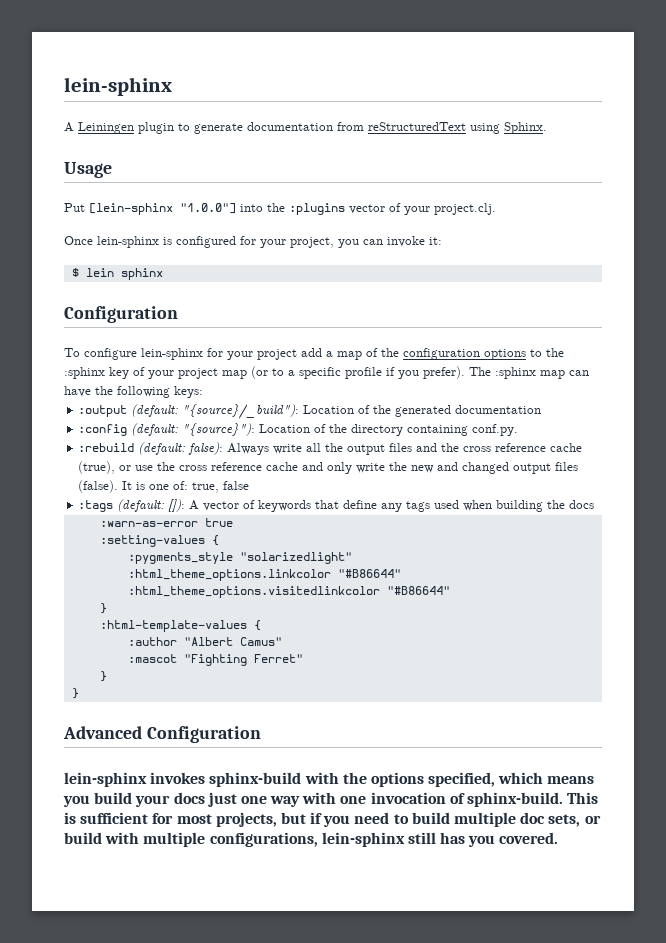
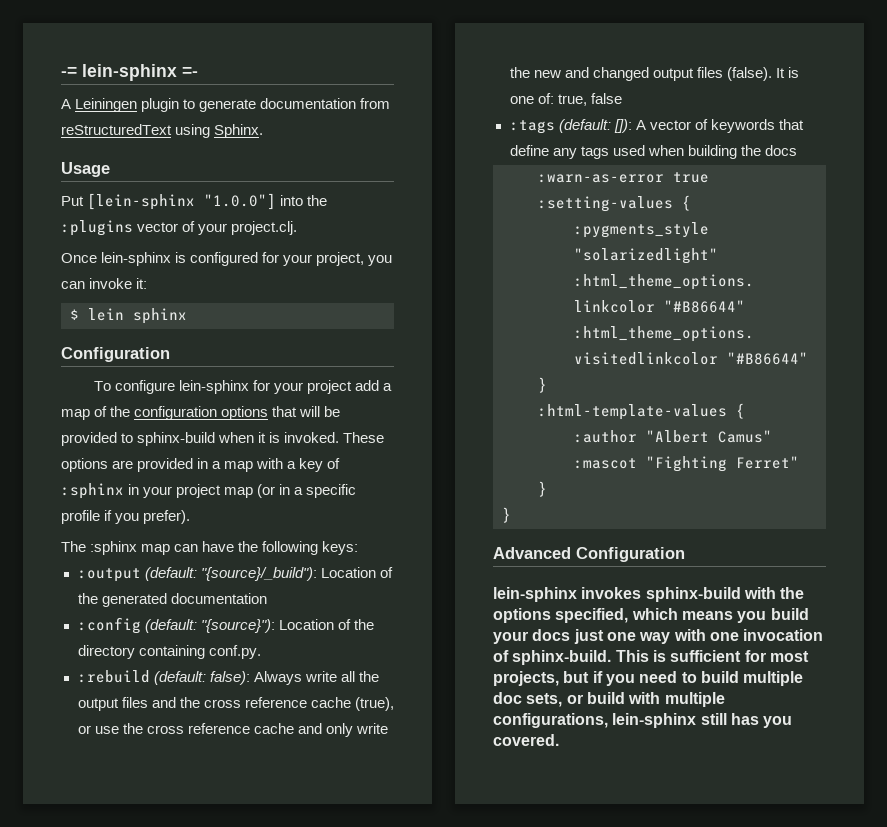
[64,77,172,96] lein-sphinx -> [61,64,198,81] -= lein-sphinx =-
[530,348,564,357] [64,367,145,379] to the :sphinx key of -> [272,406,341,417] [61,432,385,446] [61,458,341,472] [61,483,140,499] that will be provided to sphinx-build when it is invoked. These options are provided in a map with a key of :sphinx in
[272,368,284,376] to -> [279,484,291,495] in
(465, 372) none -> (191, 517) //

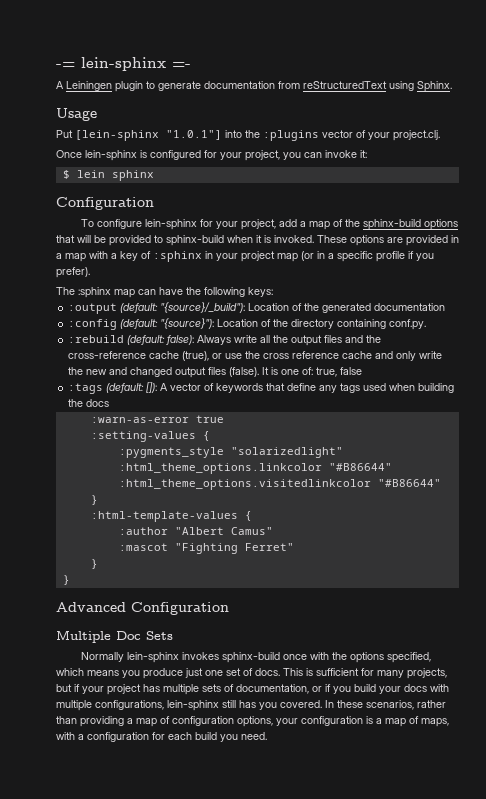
[204,193,277,210] "1.0.0"] -> [166,130,222,140] "1.0.1"]
[307,380,353,394] project -> [240,219,276,230] project,
[134,406,218,420] configuration -> [362,219,421,230] sphinx-build
[203,697,307,708] cross reference -> [68,351,147,359] cross-reference
(685, 554) none -> [56,630,173,643] [80,652,124,662] Multiple Doc Sets // Normally
(741, 594) none -> [282,654,307,660] once
[770,608,809,620] [493,629,824,644] [493,650,612,665] build your docs just one way with one invocation of sphinx-build. -> [143,668,280,679] produce just one set of docs.
[769,651,809,662] most -> [377,670,404,678] many
[605,671,804,686] [493,692,625,707] you need to build multiple doc sets, or build -> [82,684,427,695] your project has multiple sets of documentation, or if you build your docs
(559, 740) none -> [325,700,446,710] [56,716,449,727] [56,732,267,742] In these scenarios, rather than providing a map of configuration options, your configuration is a map of maps, with a configuration for each build you need.

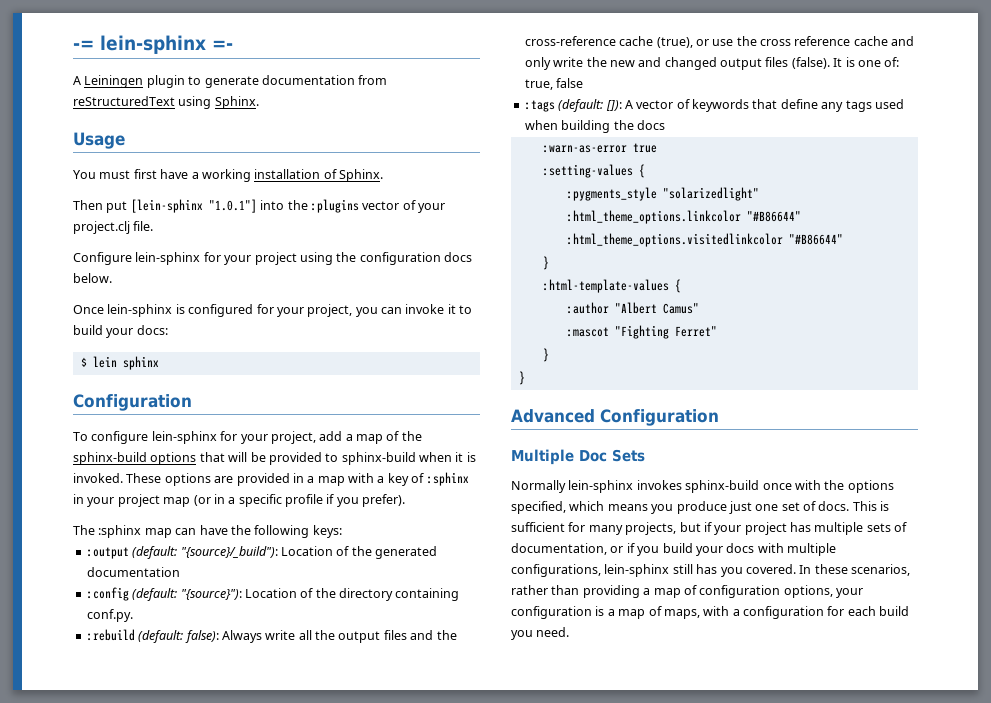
[56,130,73,138] Put -> [73,169,383,182] [73,200,128,213] You must first have a working installation of Sphinx. // Then put
[393,130,440,141] project.clj. -> [73,221,154,234] [73,252,472,265] [73,273,112,283] project.clj file. // Configure lein-sphinx for your project using the configuration docs below.
[360,150,367,158] it: -> [447,304,473,314] [73,325,168,338] it to build your docs:

